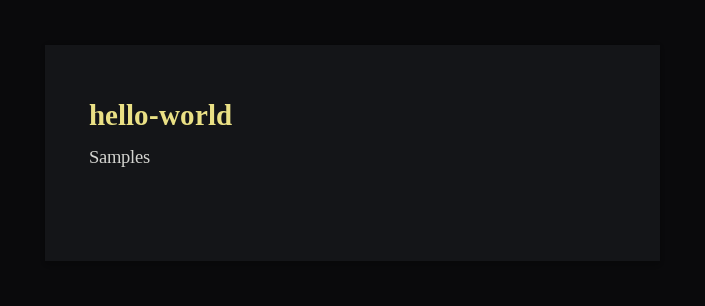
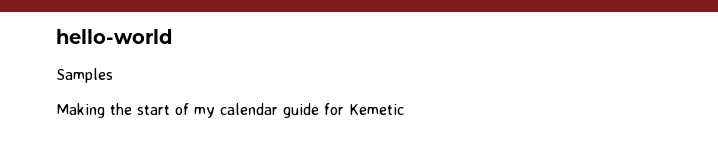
(150, 158) none -> [56,103,404,118] // Making the start of my calendar guide for Kemetic

